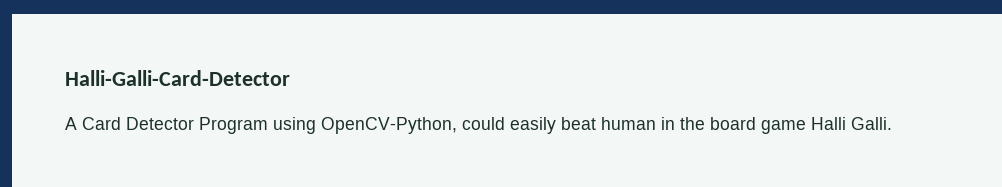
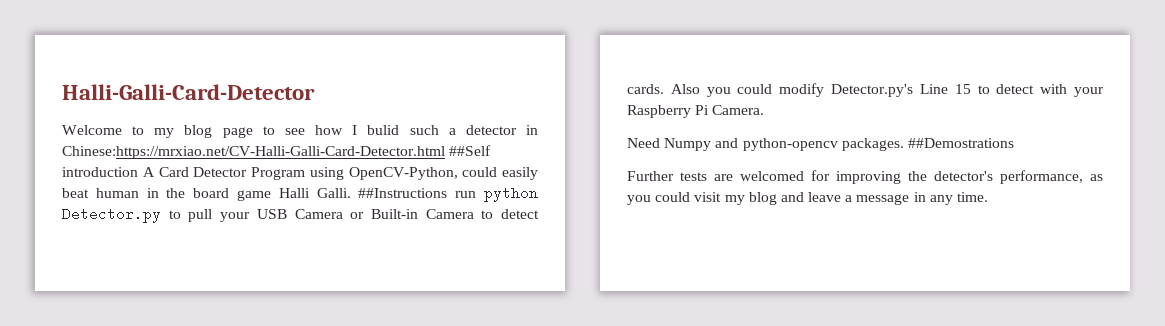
(290, 78) none -> [62,125,538,138] [62,145,492,159] [62,167,138,177] Welcome to my blog page to see how I bulid such a detector in Chinese:https://mrxiao.net/CV-Halli-Galli-Card-Detector.html ##Self introduction
(892, 123) none -> [358,188,538,202] [62,207,539,223] [627,83,1104,97] [627,105,765,118] [627,138,1014,151] [627,170,1103,184] [627,192,989,205] ##Instructions run python Detector.py to pull your USB Camera or Built-in Camera to detect cards. Also you could modify Detector.py's Line 15 to detect with your Raspberry Pi Camera. // Need Numpy and python-opencv packages. ##Demostrations // Further tests are welcomed for improving the detector's performance, as you could visit my blog and leave a message in any time.

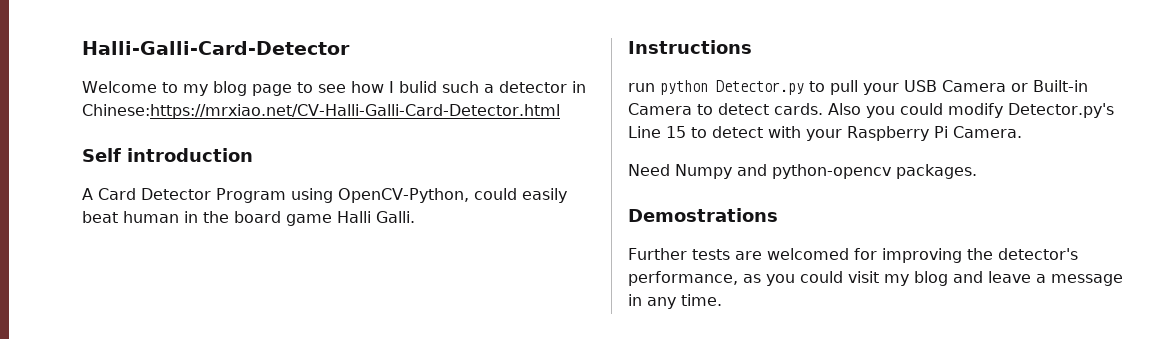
[449,145,492,156] ##Self -> [82,148,121,162] // Self
(138, 172) none -> (253, 155) //
[358,188,448,198] ##Instructions -> [628,40,752,54] // Instructions //
[907,138,1014,148] ##Demostrations -> [628,208,778,222] // Demostrations

